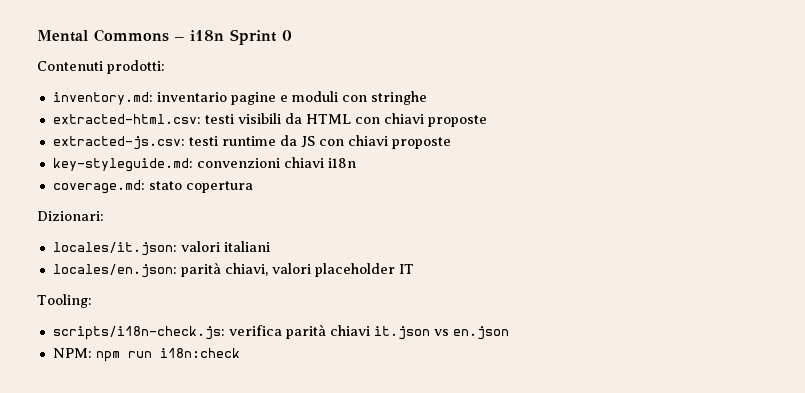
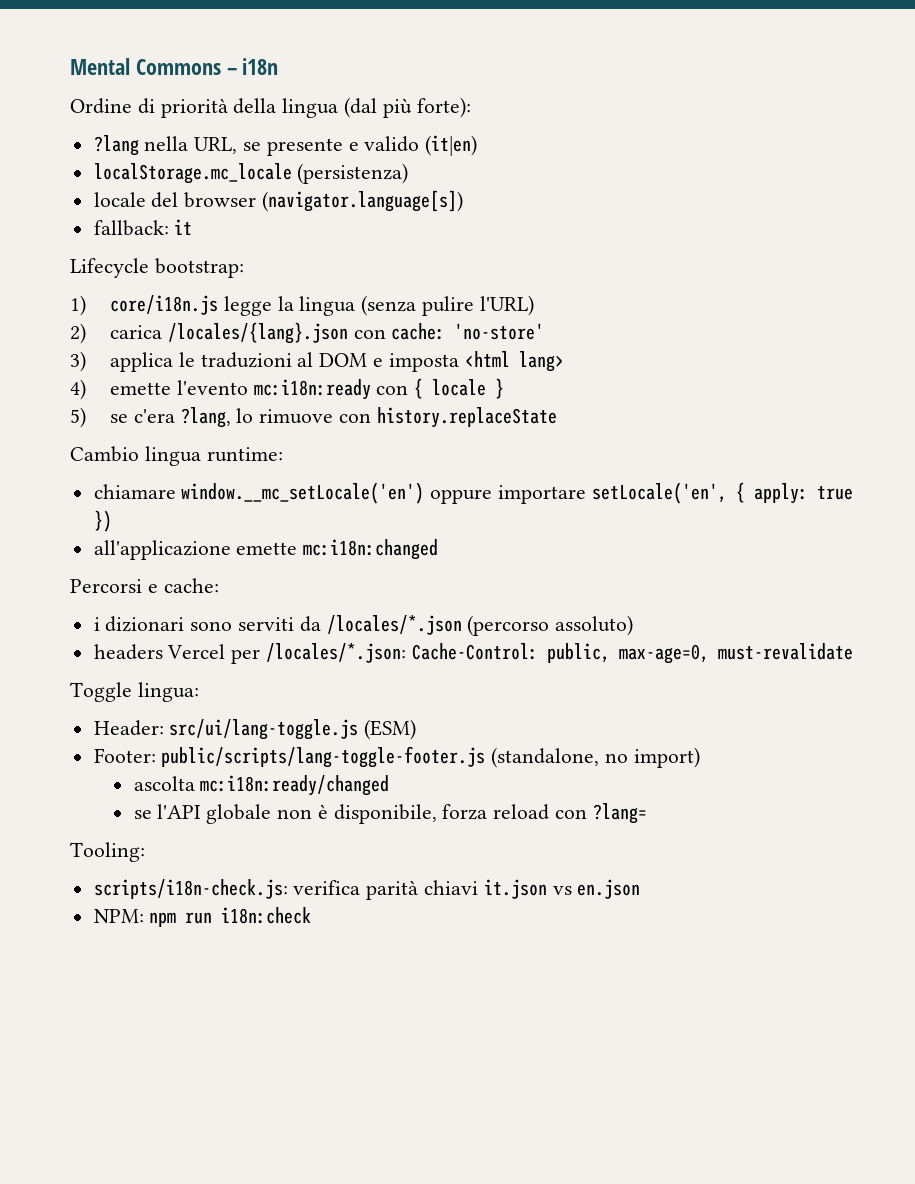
[230,29,292,45] [37,60,165,74] [52,91,427,105] [52,113,487,127] [52,135,451,150] [52,157,356,172] [52,180,253,194] [37,211,104,221] [52,241,270,256] [52,262,414,278] Sprint 0 // Contenuti prodotti: // inventory.md: inventario pagine e moduli con stringhe // extracted-html.csv: testi visibili da HTML con chiavi proposte // extracted-js.csv: testi runtime da JS con chiavi proposte // key-styleguide.md: convenzioni chiavi i18n // coverage.md: stato copertura // Dizionari: // locales/it.json: valori italiani // locales/en.json: parità chiavi, valori placeholder IT -> [70,97,471,118] [93,135,478,156] [93,163,409,184] [93,190,464,212] [93,219,193,236] [70,258,244,278] [70,295,534,316] [70,322,545,344] [70,351,564,372] [70,378,505,400] [70,407,557,428] [70,446,283,466] [93,482,853,504] [93,510,112,532] [93,539,439,560] [70,578,219,593] [93,615,634,636] [93,643,853,664] [70,682,199,702] [93,719,417,740] [93,746,700,768] [133,775,390,796] [133,803,647,824] // Ordine di priorità della lingua (dal più forte): // ?lang nella URL, se presente e valido (it|en) // localStorage.mc_locale (persistenza) // locale del browser (navigator.language[s]) // fallback: it // Lifecycle bootstrap: // 1) core/i18n.js legge la lingua (senza pulire l'URL) // 2) carica /locales/{lang}.json con cache: 'no-store' // 3) applica le traduzioni al DOM e imposta <html lang> // 4) emette l'evento mc:i18n:ready con { locale } // 5) se c'era ?lang, lo rimuove con history.replaceState // Cambio lingua runtime: // chiamare window.__mc_setLocale('en') oppure importare setLocale('en', { apply: true }) // all'applicazione emette mc:i18n:changed // Percorsi e cache: // i dizionari sono serviti da /locales/*.json (percorso assoluto) // headers Vercel per /locales/*.json: Cache-Control: public, max-age=0, must-revalidate // Toggle lingua: // Header: src/ui/lang-toggle.js (ESM) // Footer: public/scripts/lang-toggle-footer.js (standalone, no import) // ascolta mc:i18n:ready/changed // se l'API globale non è disponibile, forza reload con ?lang=

